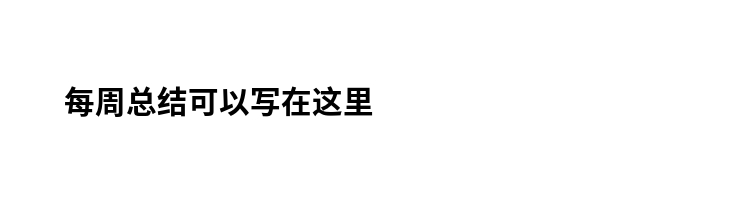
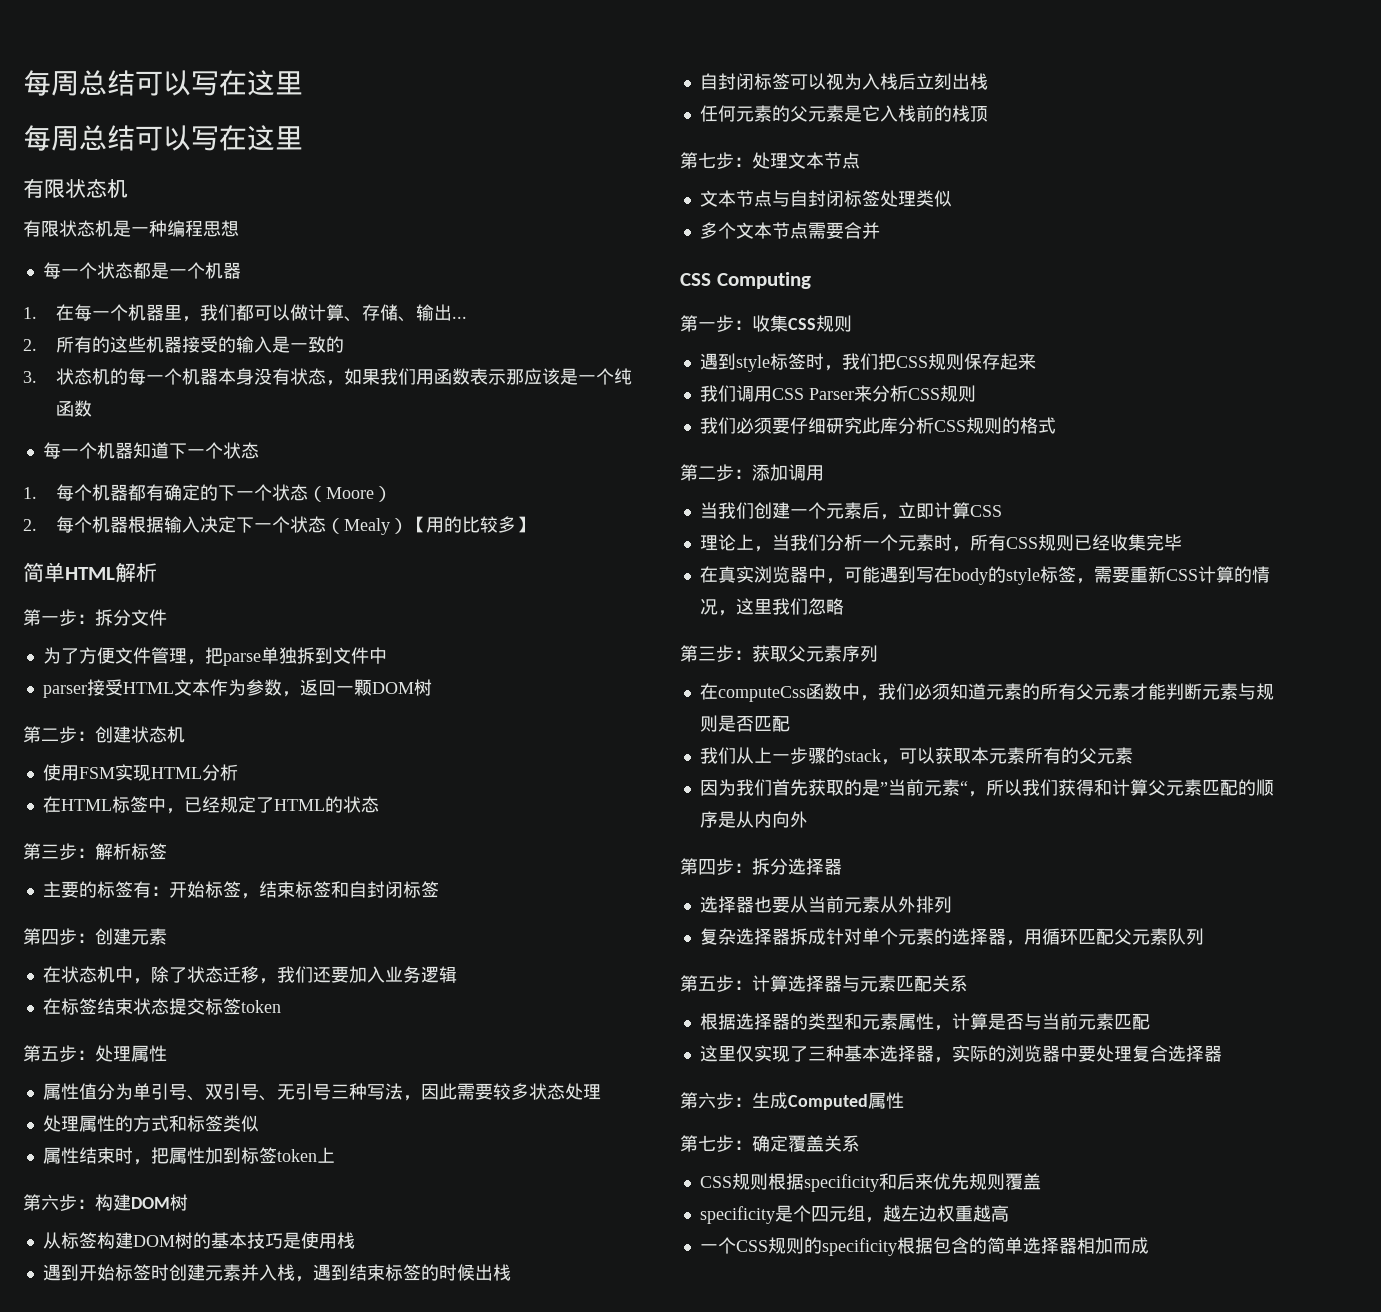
[64,86,374,117] 每周总结可以写在这里 -> [23,70,303,96] [23,125,303,151] [23,178,128,198] [23,220,239,237] [42,262,241,279] [23,304,468,322] [23,336,345,353] [23,368,633,386] [56,400,93,417] [42,442,259,459] [23,484,393,502] [23,516,535,535] [23,562,157,583] [23,609,167,626] [42,647,387,666] [42,679,432,698] [23,726,185,743] [42,764,238,781] [42,796,379,814] [23,843,167,860] [42,881,439,899] [23,928,167,945] [42,966,457,984] [42,998,281,1015] [23,1045,167,1062] [42,1083,601,1101] [42,1115,259,1132] [42,1147,335,1165] [23,1194,188,1211] [42,1232,355,1249] [42,1264,511,1282] [699,73,988,90] [699,105,988,122] [680,152,860,169] [699,190,952,207] [699,222,880,239] [680,272,811,289] [680,315,852,332] [699,353,1036,372] [699,385,976,402] [699,417,1056,434] [680,464,824,481] [699,502,1002,520] [699,534,1182,552] [699,566,1270,585] [699,598,844,616] [680,645,878,662] [699,683,1274,702] [699,715,790,732] [699,747,1133,765] [699,779,1274,797] [699,811,808,828] [680,858,842,875] [699,896,952,913] [699,928,1204,946] [680,975,968,992] [699,1013,1150,1031] [699,1045,1222,1063] [680,1092,904,1110] [680,1135,860,1152] [699,1173,1041,1192] [699,1205,1009,1224] [699,1237,1149,1256] 每周总结可以写在这里 // 每周总结可以写在这里 // 有限状态机 // 有限状态机是一种编程思想 // 每一个状态都是一个机器 // 1.在每一个机器里，我们都可以做计算、存储、输出... // 2.所有的这些机器接受的输入是一致的 // 3.状态机的每一个机器本身没有状态，如果我们用函数表示那应该是一个纯函数 // 每一个机器知道下一个状态 // 1.每个机器都有确定的下一个状态（Moore） // 2.每个机器根据输入决定下一个状态（Mealy）【用的比较多】 // 简单HTML解析 // 第一步：拆分文件 // 为了方便文件管理，把parse单独拆到文件中 // parser接受HTML文本作为参数，返回一颗DOM树 // 第二步：创建状态机 // 使用FSM实现HTML分析 // 在HTML标签中，已经规定了HTML的状态 // 第三步：解析标签 // 主要的标签有：开始标签，结束标签和自封闭标签 // 第四步：创建元素 // 在状态机中，除了状态迁移，我们还要加入业务逻辑 // 在标签结束状态提交标签token // 第五步：处理属性 // 属性值分为单引号、双引号、无引号三种写法，因此需要较多状态处理 // 处理属性的方式和标签类似 // 属性结束时，把属性加到标签token上 // 第六步：构建DOM树 // 从标签构建DOM树的基本技巧是使用栈 // 遇到开始标签时创建元素并入栈，遇到结束标签的时候出栈 // 自封闭标签可以视为入栈后立刻出栈 // 任何元素的父元素是它入栈前的栈顶 // 第七步：处理文本节点 // 文本节点与自封闭标签处理类似 // 多个文本节点需要合并 // CSS Computing // 第一步：收集CSS规则 // 遇到style标签时，我们把CSS规则保存起来 // 我们调用CSS Parser来分析CSS规则 // 我们必须要仔细研究此库分析CSS规则的格式 // 第二步：添加调用 // 当我们创建一个元素后，立即计算CSS // 理论上，当我们分析一个元素时，所有CSS规则已经收集完毕 // 在真实浏览器中，可能遇到写在body的style标签，需要重新CSS计算的情况，这里我们忽略 // 第三步：获取父元素序列 // 在computeCss函数中，我们必须知道元素的所有父元素才能判断元素与规则是否匹配 // 我们从上一步骤的stack，可以获取本元素所有的父元素 // 因为我们首先获取的是”当前元素“，所以我们获得和计算父元素匹配的顺序是从内向外 // 第四步：拆分选择器 // 选择器也要从当前元素从外排列 // 复杂选择器拆成针对单个元素的选择器，用循环匹配父元素队列 // 第五步：计算选择器与元素匹配关系 // 根据选择器的类型和元素属性，计算是否与当前元素匹配 // 这里仅实现了三种基本选择器，实际的浏览器中要处理复合选择器 // 第六步：生成Computed属性 // 第七步：确定覆盖关系 // CSS规则根据specificity和后来优先规则覆盖 // specificity是个四元组，越左边权重越高 // 一个CSS规则的specificity根据包含的简单选择器相加而成

